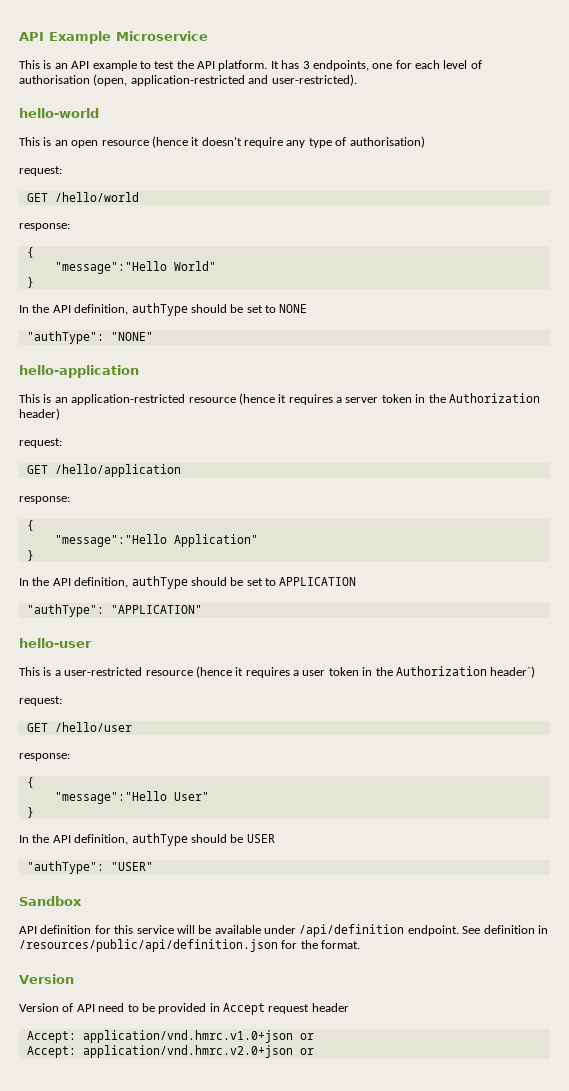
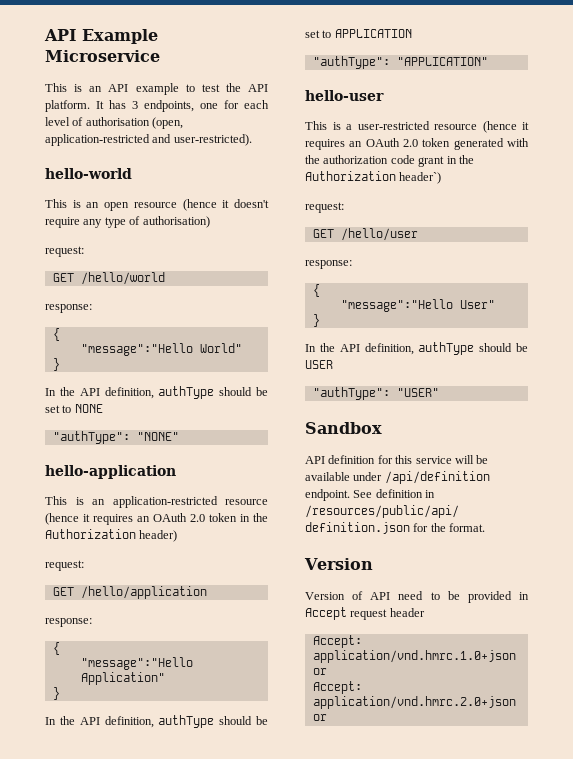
[336,397,379,403] a server -> [137,513,205,522] an OAuth 2.0
[293,667,359,676] a user token -> [349,138,529,150] [305,155,445,167] an OAuth 2.0 token generated with the authorization code grant
[82,1030,293,1043] application/vnd.hmrc.v1.0+json -> [312,650,516,663] application/vnd.hmrc.1.0+json
[82,1045,293,1058] application/vnd.hmrc.v2.0+json -> [312,696,516,709] application/vnd.hmrc.2.0+json

